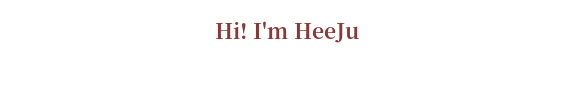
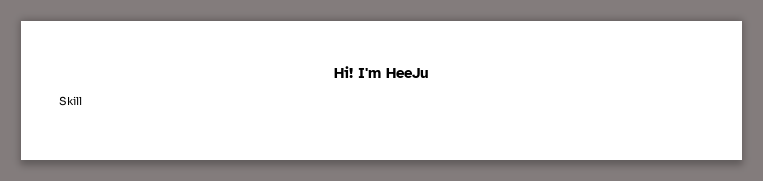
(359, 33) none -> [59,96,82,106] // Skill

